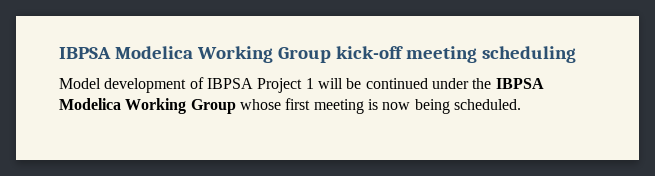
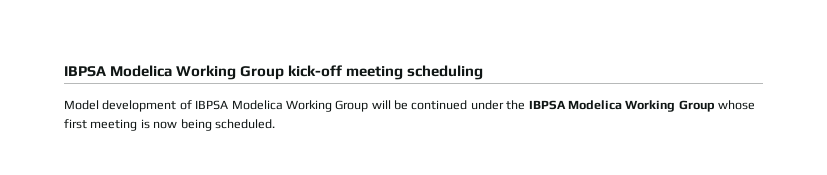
[257,78,314,93] Project 1 -> [231,100,369,112] Modelica Working Group

